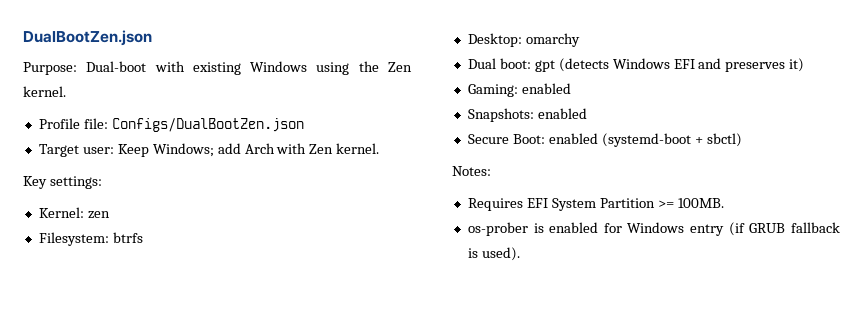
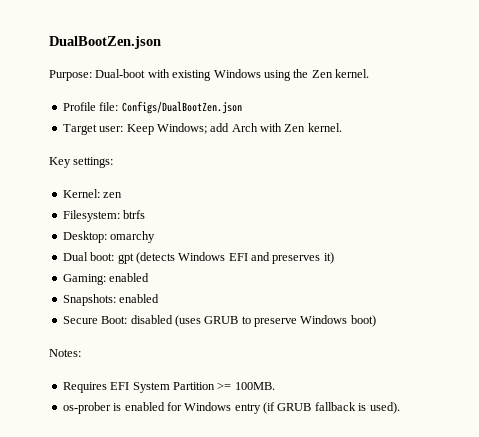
[548,133,742,147] enabled (systemd-boot + sbctl) -> [130,315,376,327] disabled (uses GRUB to preserve Windows boot)

